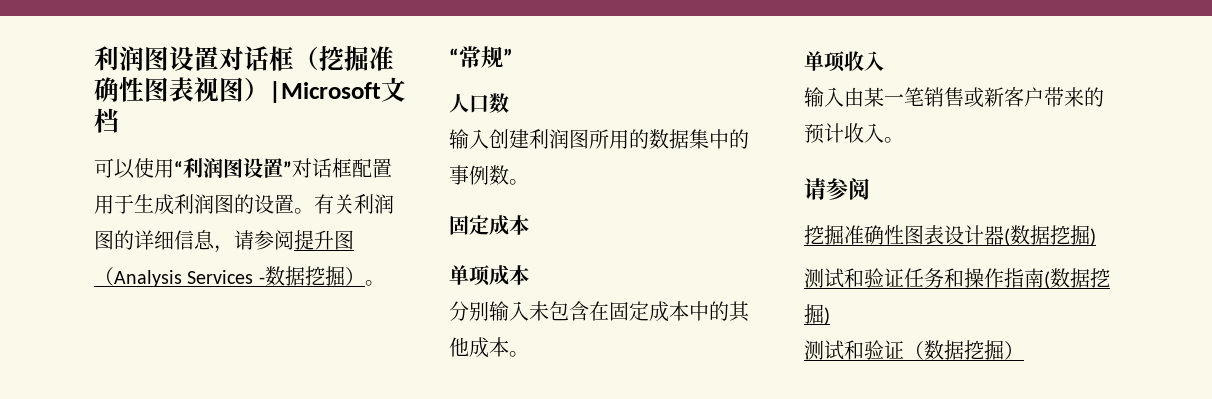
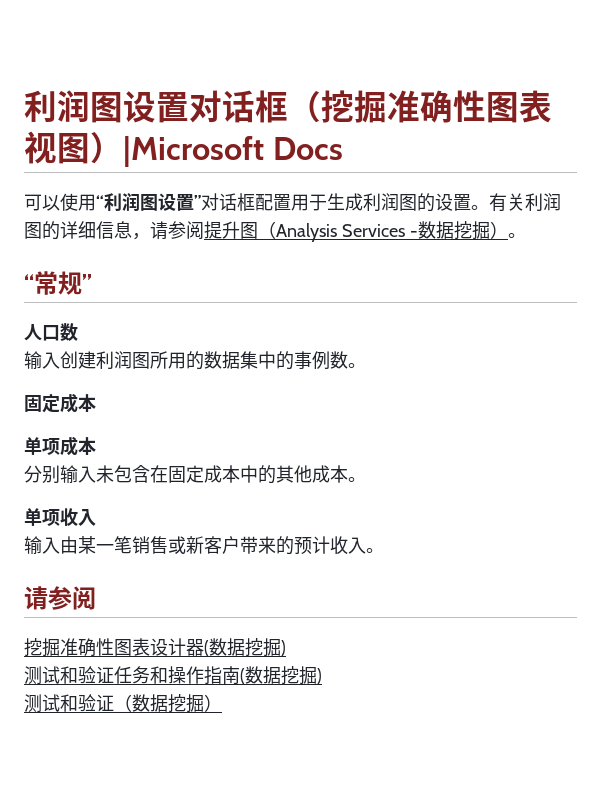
[381,77,406,102] [94,108,119,133] 文档 -> [272,137,343,160] Docs

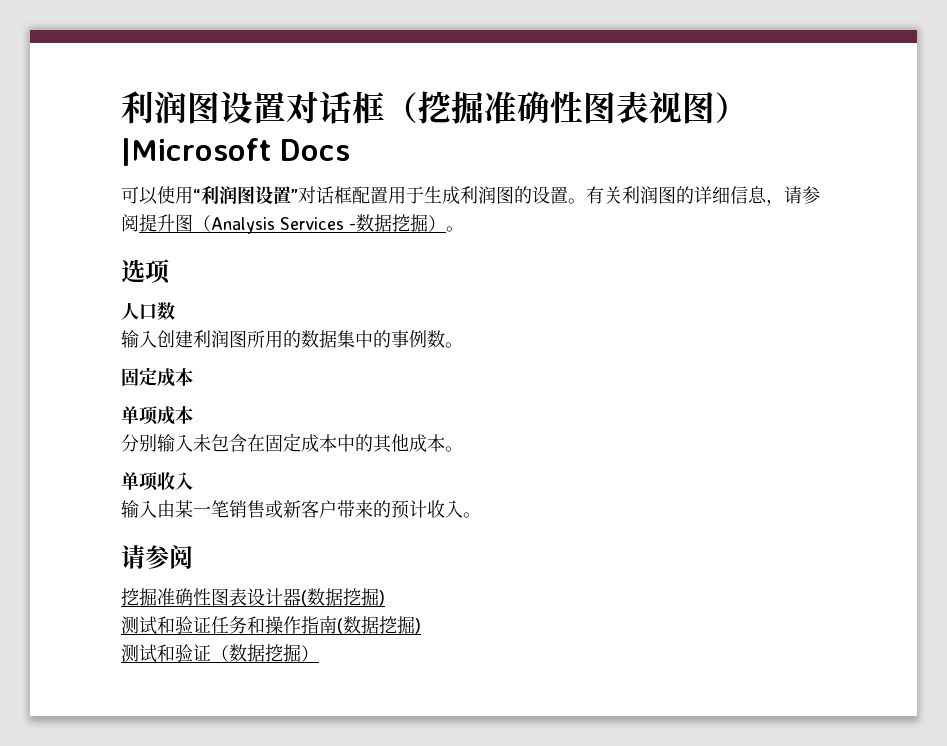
[24,271,92,295] “常规” -> [121,259,171,284] 选项

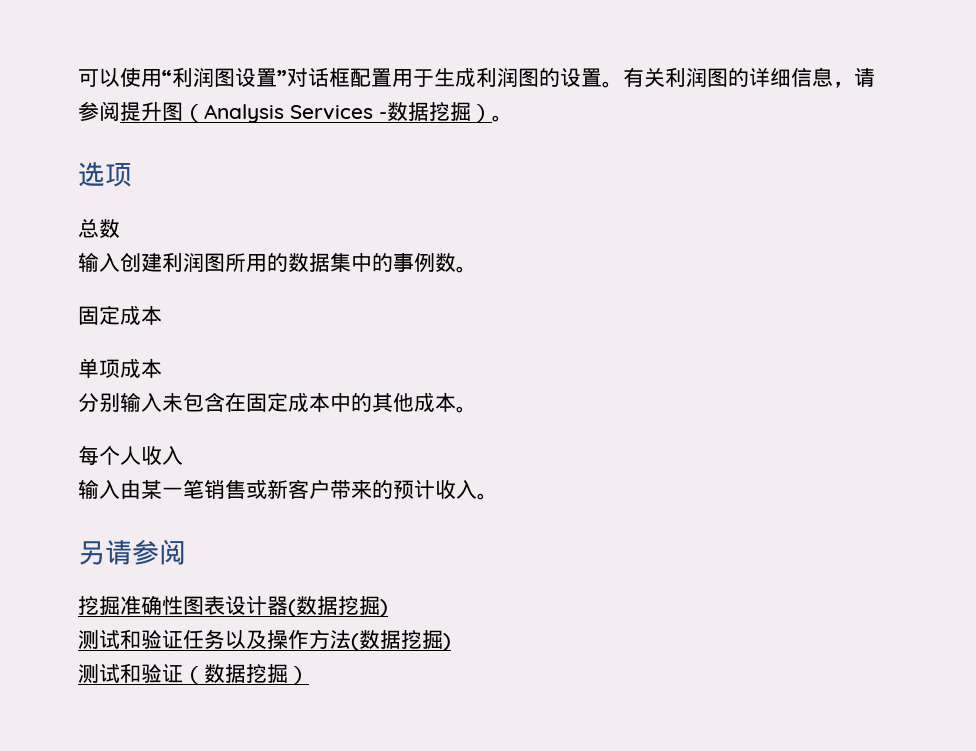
[121,91,748,124] [121,138,350,166] 利润图设置对话框（挖掘准确性图表视图）|Microsoft Docs // -> (78, 78) none
[121,303,157,320] 人口 -> [78,218,99,238] 总
[121,472,158,491] 单项 -> [78,445,141,466] 每个人
(481, 515) none -> [78,541,105,565] 另
[247,615,337,634] 和操作指南 -> [225,629,351,649] 以及操作方法

